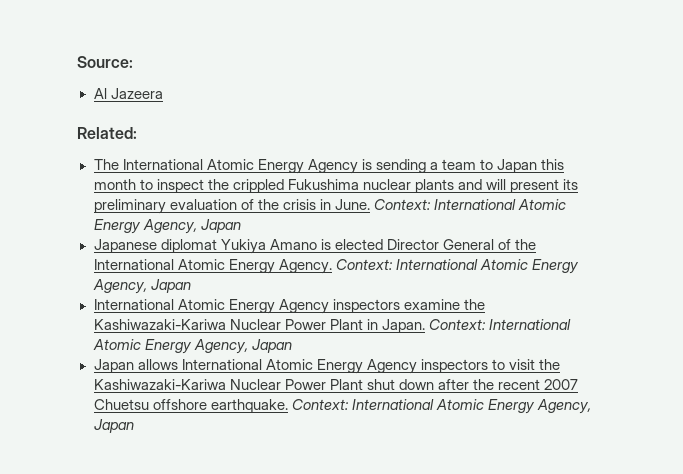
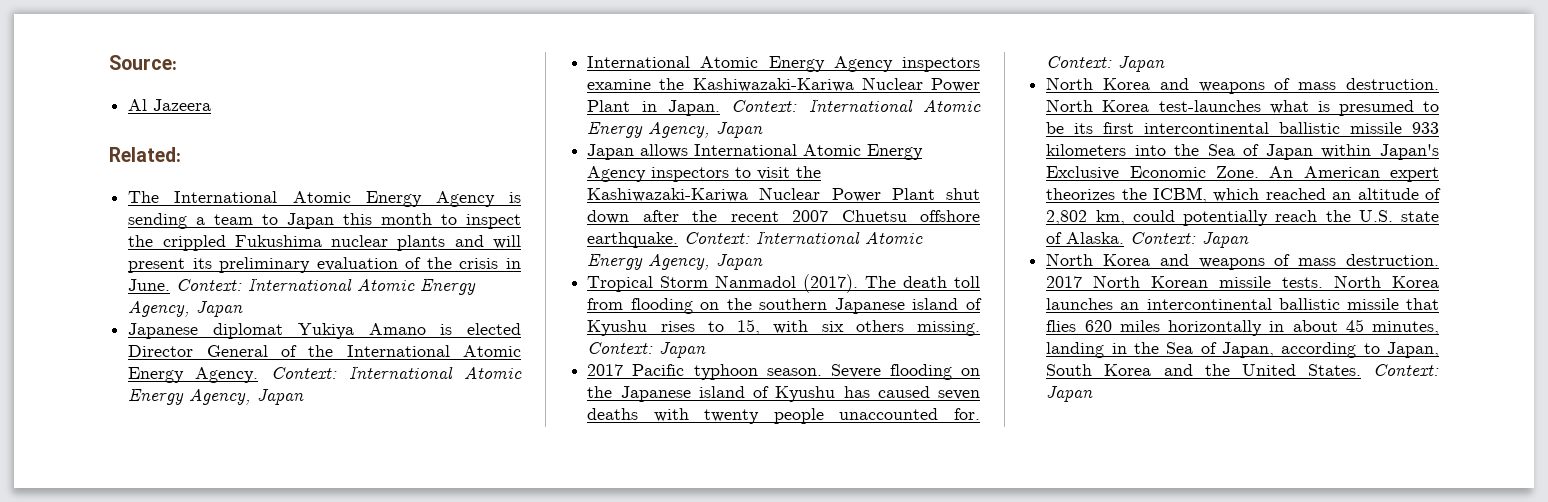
(134, 426) none -> [587,274,980,293] [587,298,982,314] [587,319,980,336] [587,342,707,358] [587,364,980,380] [587,386,980,402] [587,408,980,424] [1046,56,1166,72] [1046,77,1439,94] [1046,99,1439,116] [1046,122,1439,134] [1046,144,1439,160] [1046,166,1439,182] [1046,187,1441,203] [1046,210,1439,226] [1046,232,1250,248] [1046,253,1439,270] [1046,275,1439,288] [1046,298,1439,310] [1046,319,1439,336] [1046,342,1439,358] [1046,364,1439,376] [1046,386,1094,402] // Tropical Storm Nanmadol (2017). The death toll from flooding on the southern Japanese island of Kyushu rises to 15, with six others missing. Context: Japan // 2017 Pacific typhoon season. Severe flooding on the Japanese island of Kyushu has caused seven deaths with twenty people unaccounted for. Context: Japan // North Korea and weapons of mass destruction. North Korea test-launches what is presumed to be its first intercontinental ballistic missile 933 kilometers into the Sea of Japan within Japan's Exclusive Economic Zone. An American expert theorizes the ICBM, which reached an altitude of 2,802 km, could potentially reach the U.S. state of Alaska. Context: Japan // North Korea and weapons of mass destruction. 2017 North Korean missile tests. North Korea launches an intercontinental ballistic missile that flies 620 miles horizontally in about 45 minutes, landing in the Sea of Japan, according to Japan, South Korea and the United States. Context: Japan

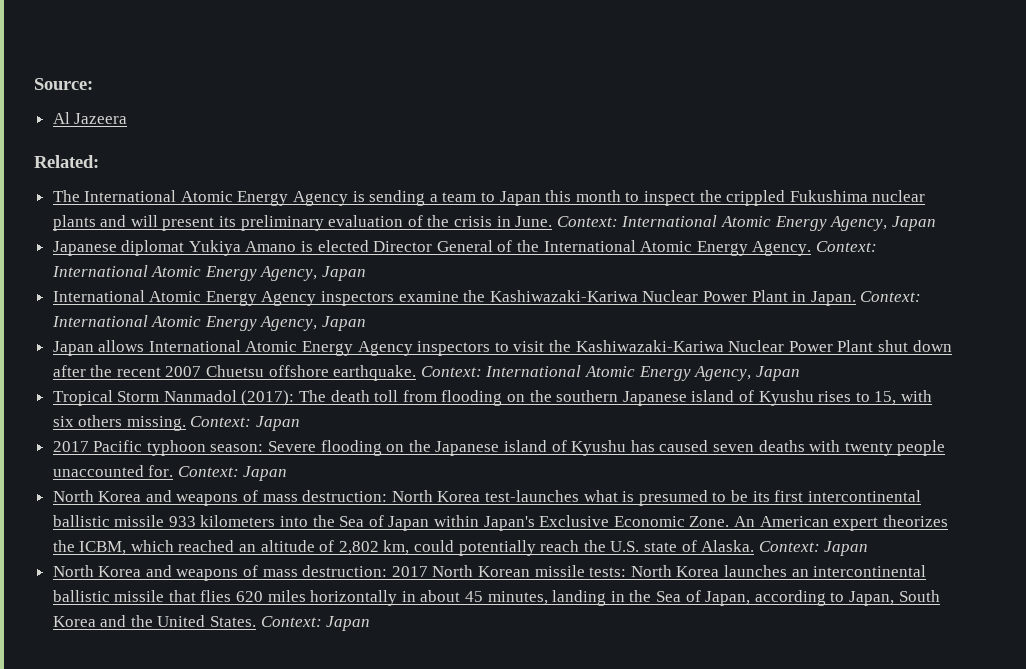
[803,274,859,293] (2017). -> [241,390,295,406] (2017):
[766,368,822,376] season. -> [210,444,264,452] season:
[1346,78,1439,90] destruction. -> [302,490,388,502] destruction:
[1346,254,1439,266] destruction. -> [302,565,388,577] destruction:
[1282,277,1324,288] tests. -> [589,567,627,577] tests:

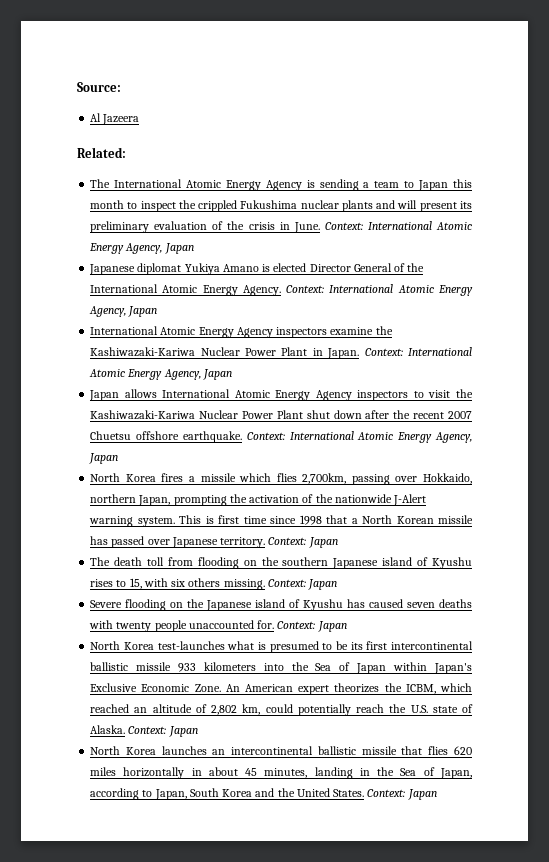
[52,390,295,406] Tropical Storm Nanmadol (2017): -> [90,473,472,485] [90,494,427,506] [89,515,474,527] [90,536,338,548] North Korea fires a missile which flies 2,700km, passing over Hokkaido, northern Japan, prompting the activation of the nationwide J-Alert warning system. This is first time since 1998 that a North Korean missile has passed over Japanese territory. Context: Japan //
[52,440,264,456] 2017 Pacific typhoon season: -> (338, 584) none
[145,490,481,506] and weapons of mass destruction: North Korea -> (154, 646) none
[145,565,720,581] and weapons of mass destruction: 2017 North Korean missile tests: North Korea -> (156, 751) none

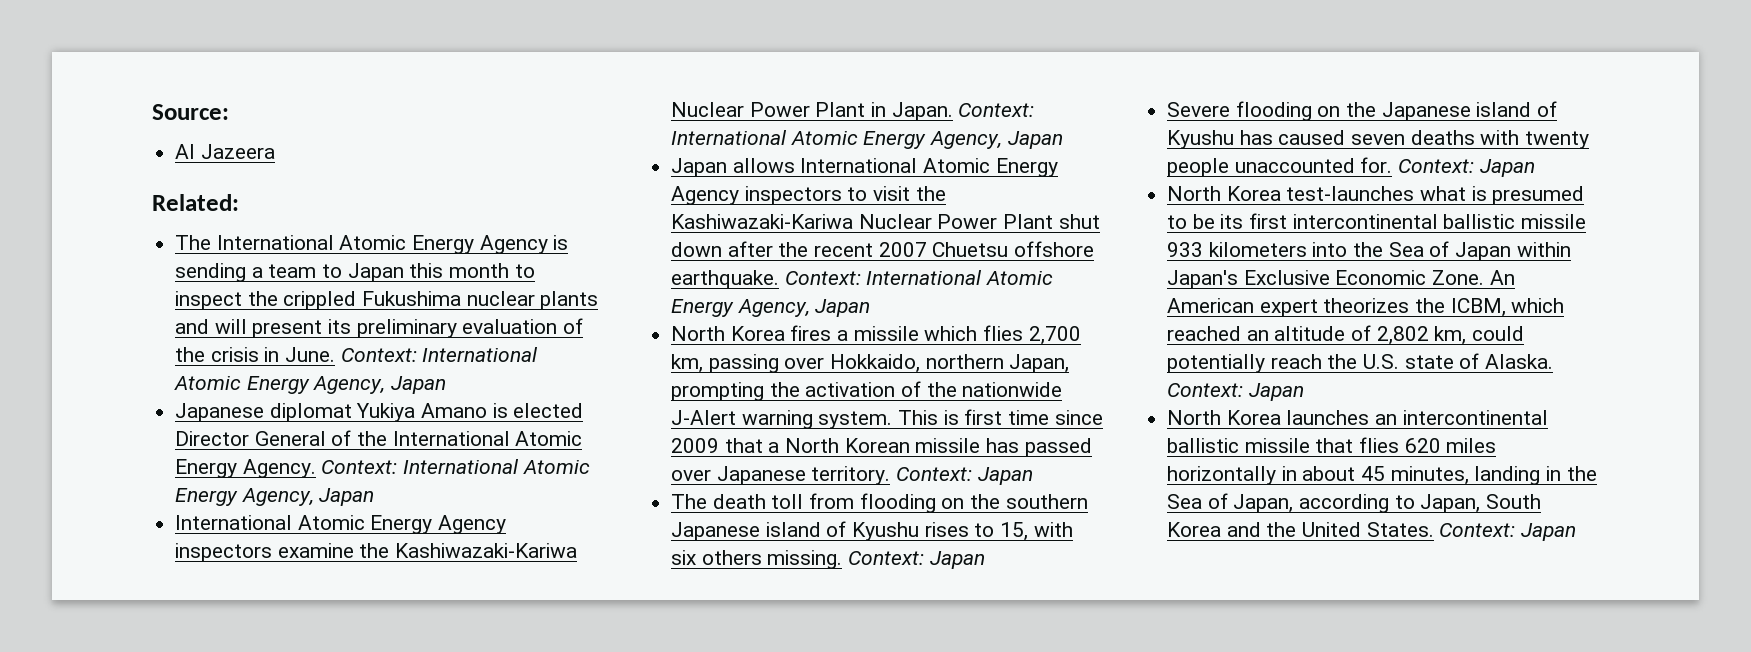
[302,473,347,484] 2,700km, -> [1028,326,1081,345] [671,354,704,373] 2,700 km,
[299,515,322,525] 1998 -> [671,438,720,453] 2009

